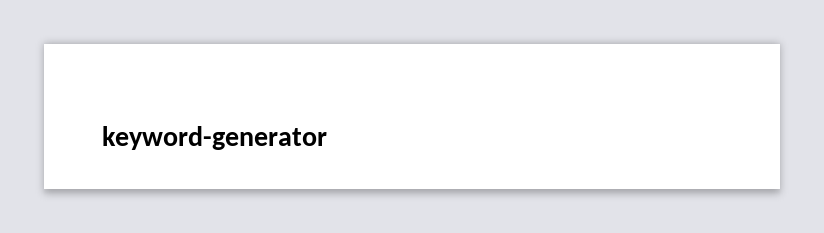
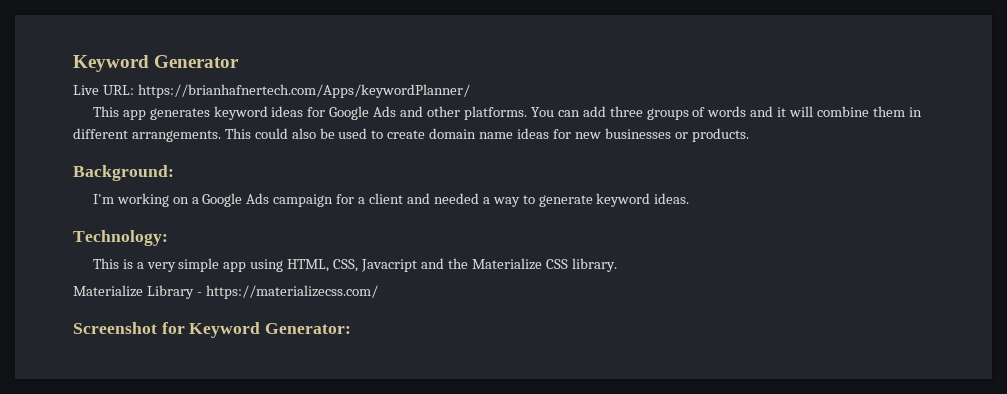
[102,126,327,150] keyword-generator -> [73,55,240,72] [73,84,470,98] [92,106,922,120] [73,128,749,142] [73,165,174,181] [92,193,690,207] [73,230,168,246] [92,258,617,272] [73,285,378,299] [73,322,352,338] Keyword Generator // Live URL: https://brianhafnertech.com/Apps/keywordPlanner/ // This app generates keyword ideas for Google Ads and other platforms. You can add three groups of words and it will combine them in different arrangements. This could also be used to create domain name ideas for new businesses or products. // Background: // I'm working on a Google Ads campaign for a client and needed a way to generate keyword ideas. // Technology: // This is a very simple app using HTML, CSS, Javacript and the Materialize CSS library. // Materialize Library - https://materializecss.com/ // Screenshot for Keyword Generator:

